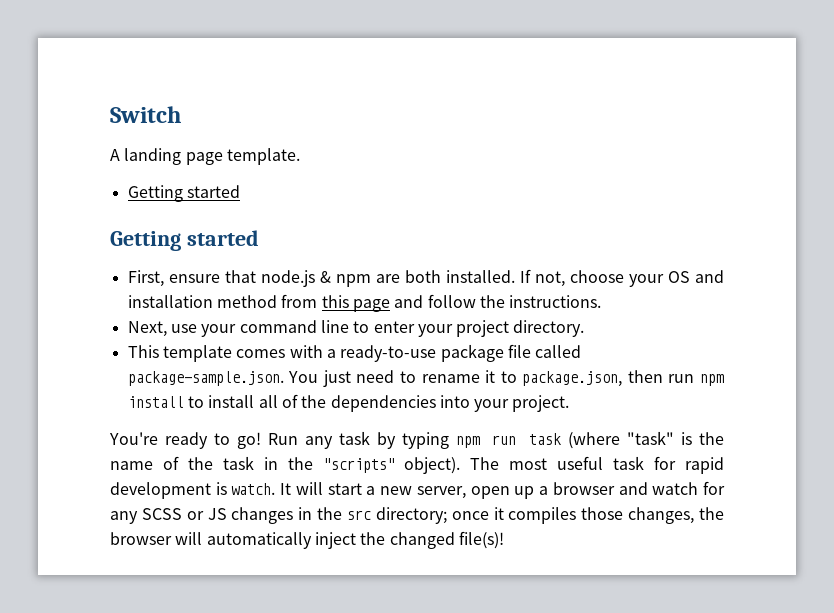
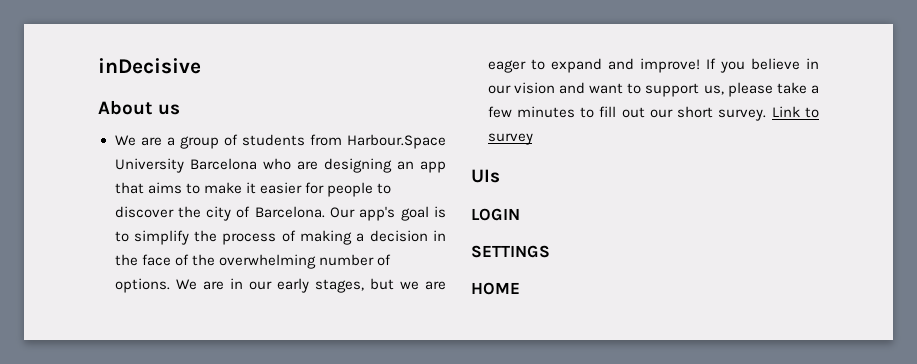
[110,106,181,123] [110,148,300,165] [127,185,240,202] [110,230,259,251] [127,269,724,287] [127,294,602,312] [127,320,585,337] [127,344,582,362] [127,370,725,387] [127,394,570,412] [109,431,725,449] [110,456,724,474] [110,481,726,499] [110,507,724,524] [110,531,504,549] Switch // A landing page template. // Getting started // Getting started // First, ensure that node.js & npm are both installed. If not, choose your OS and installation method from this page and follow the instructions. // Next, use your command line to enter your project directory. // This template comes with a ready-to-use package file called package-sample.json. You just need to rename it to package.json, then run npm install to install all of the dependencies into your project. // You're ready to go! Run any task by typing npm run task (where "task" is the name of the task in the "scripts" object). The most useful task for rapid development is watch. It will start a new server, open up a browser and watch for any SCSS or JS changes in the src directory; once it compiles those changes, the browser will automatically inject the changed file(s)! -> [98,58,201,74] [98,100,181,115] [114,134,447,149] [114,158,446,173] [114,182,391,197] [114,206,446,221] [114,230,446,245] [114,254,391,269] [114,278,446,293] [487,58,819,73] [487,82,819,97] [487,106,819,121] [487,133,533,145] [471,169,500,183] [471,208,520,221] [471,245,550,258] [471,282,520,295] inDecisive // About us // We are a group of students from Harbour.Space University Barcelona who are designing an app that aims to make it easier for people to discover the city of Barcelona. Our app's goal is to simplify the process of making a decision in the face of the overwhelming number of options. We are in our early stages, but we are eager to expand and improve! If you believe in our vision and want to support us, please take a few minutes to fill out our short survey. Link to survey // UIs // LOGIN // SETTINGS // HOME

